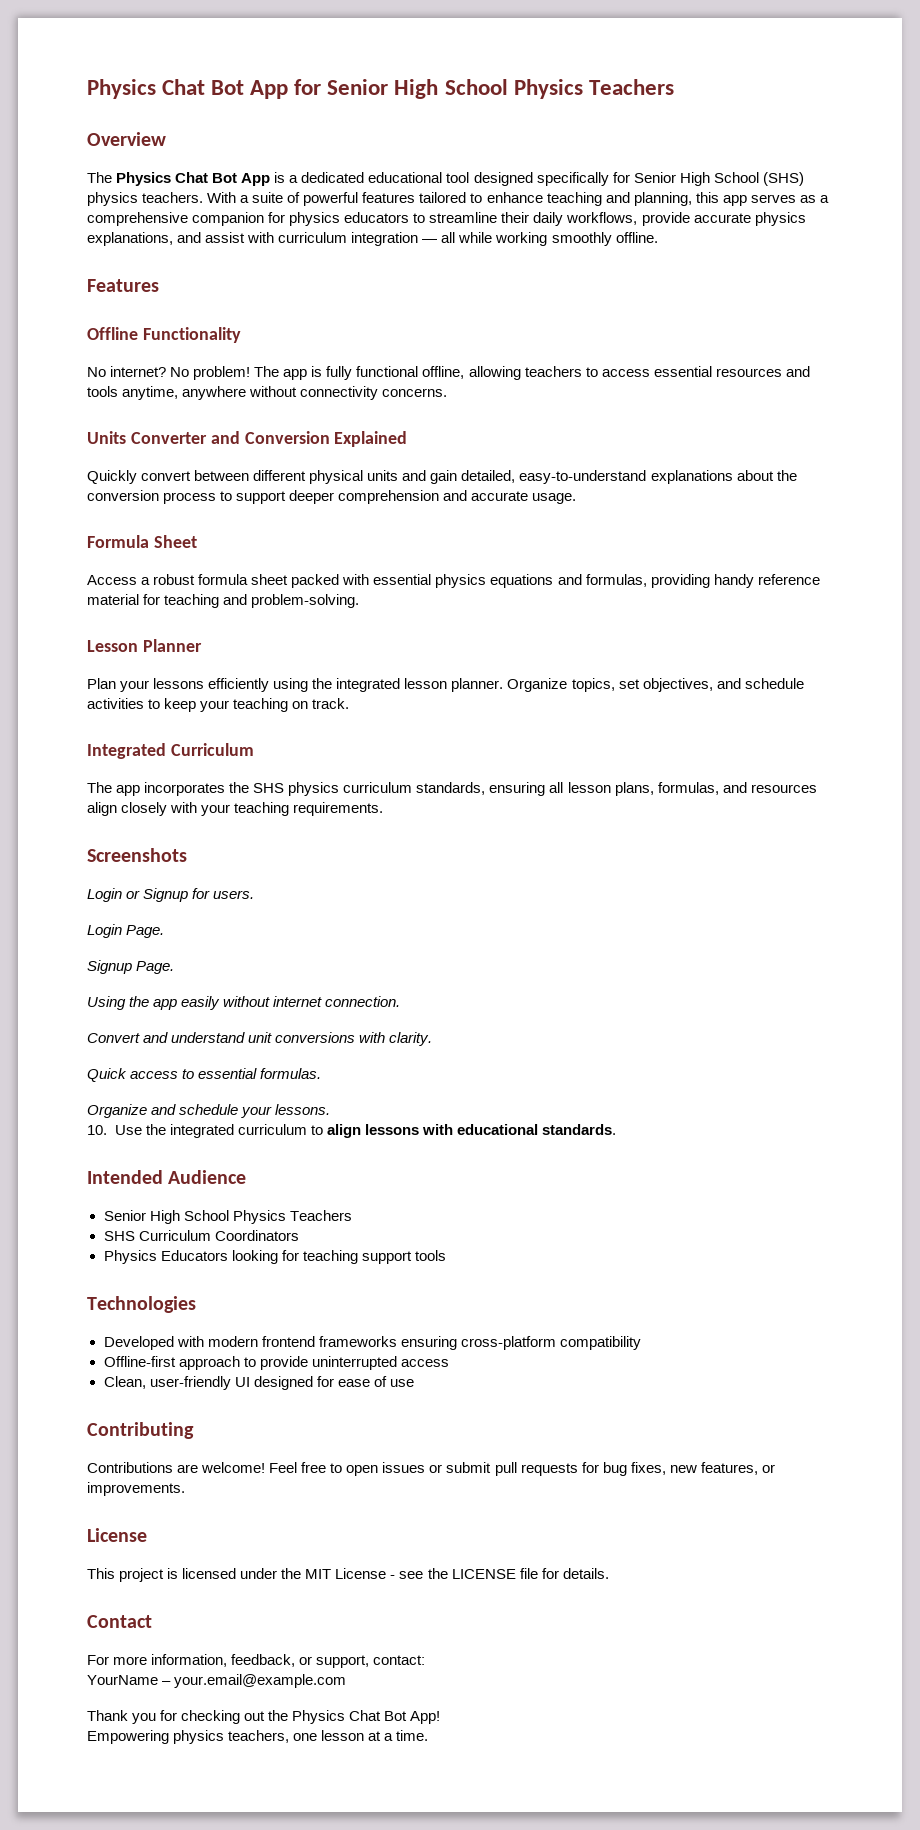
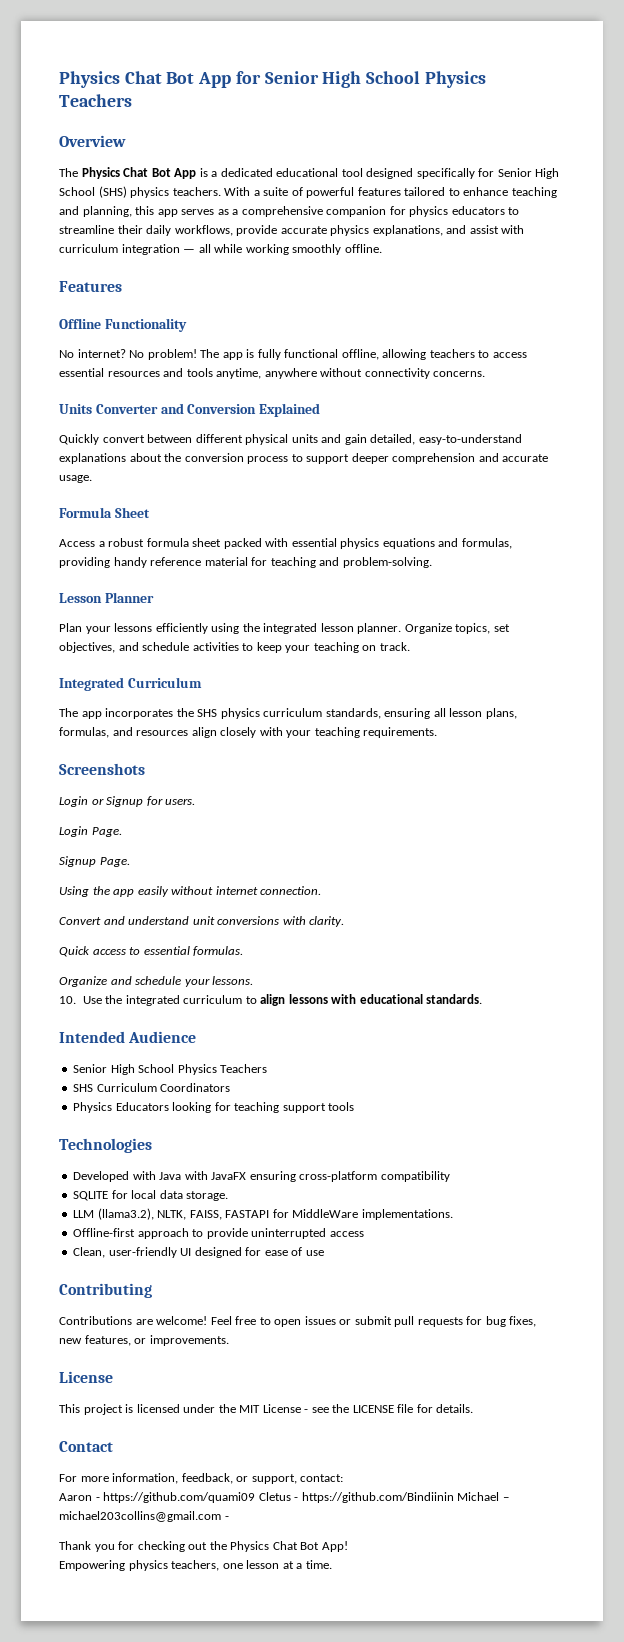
[207,1336,397,1347] modern frontend frameworks -> [159,1171,247,1180] Java with JavaFX
(641, 1343) none -> [73,1190,229,1201] [73,1208,453,1220] // SQLITE for local data storage. // LLM (llama3.2), NLTK, FAISS, FASTAPI for MiddleWare implementations.
[87,1674,347,1688] YourName – your.email@example.com -> [59,1492,509,1503] [59,1511,229,1522] Aaron - https://github.com/quami09 Cletus - https://github.com/Bindiinin Michael – michael203collins@gmail.com -

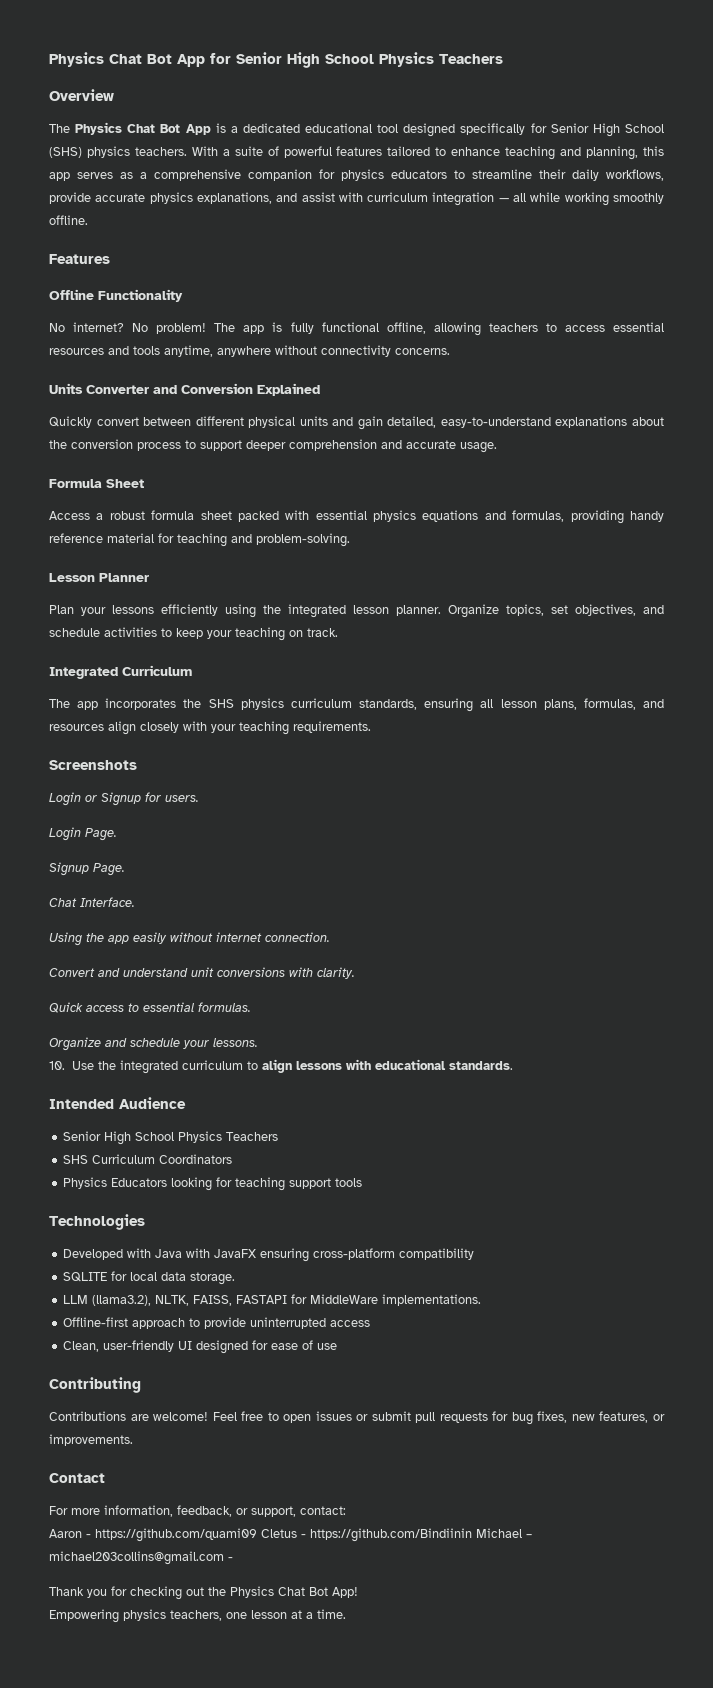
(130, 862) none -> [49,897,135,907] // Chat Interface.
[59,1371,113,1383] [59,1404,474,1415] // License // This project is licensed under the MIT License - see the LICENSE file for details. -> (133, 1440) none

